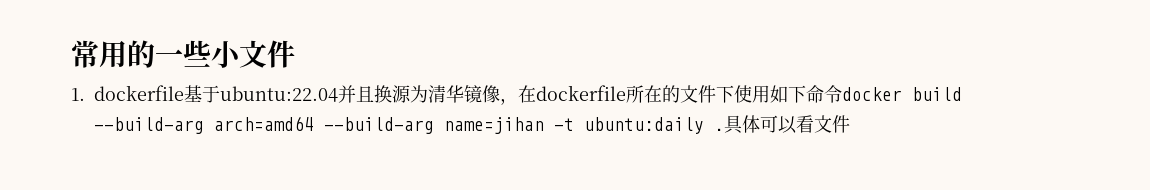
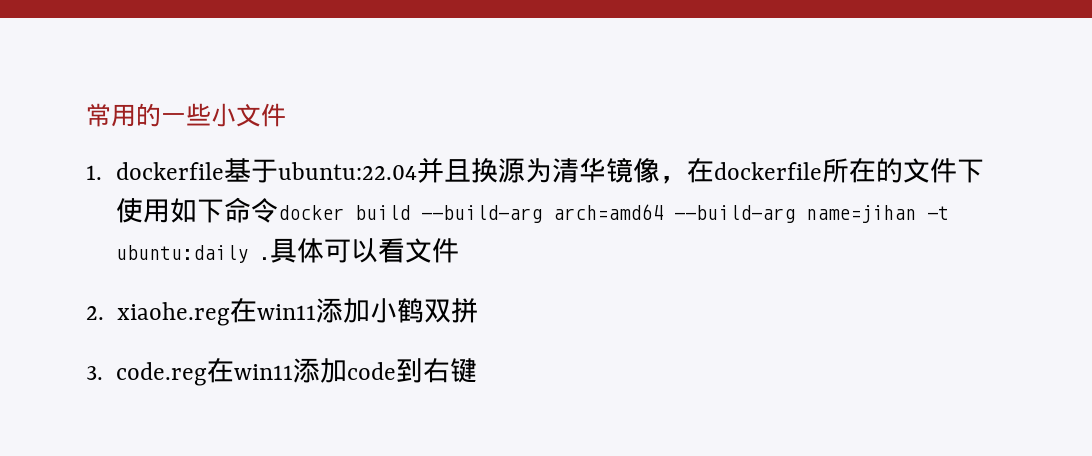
(850, 124) none -> [86,298,479,326] [86,358,478,386] // 2. xiaohe.reg在win11添加小鹤双拼 // 3. code.reg在win11添加code到右键

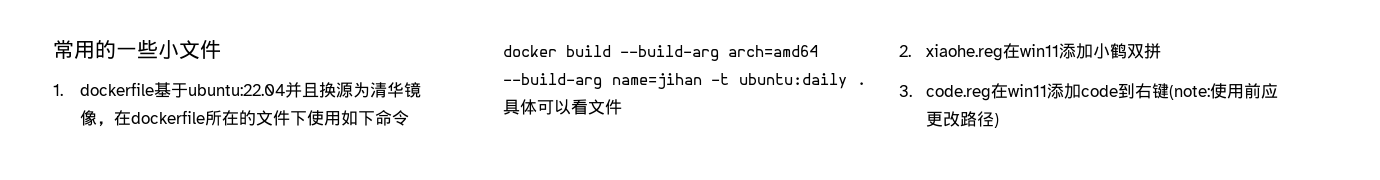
(478, 370) none -> [1168,83,1278,100] [925,111,999,128] (note:使用前应更改路径)

